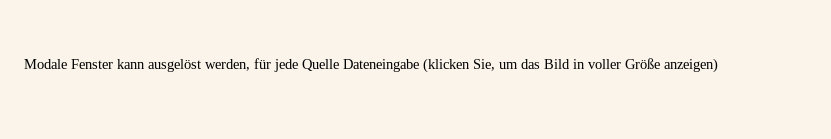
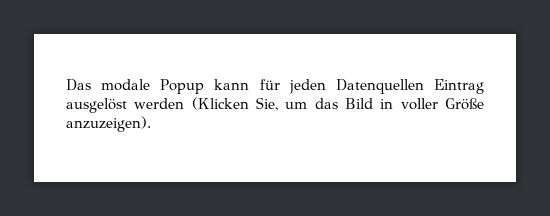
[24,58,470,73] Modale Fenster kann ausgelöst werden, für jede Quelle Dateneingabe (klicken -> [66,79,484,94] [66,97,249,113] Das modale Popup kann für jeden Datenquellen Eintrag ausgelöst werden (Klicken
[664,58,718,73] anzeigen) -> [66,116,151,132] anzuzeigen).

